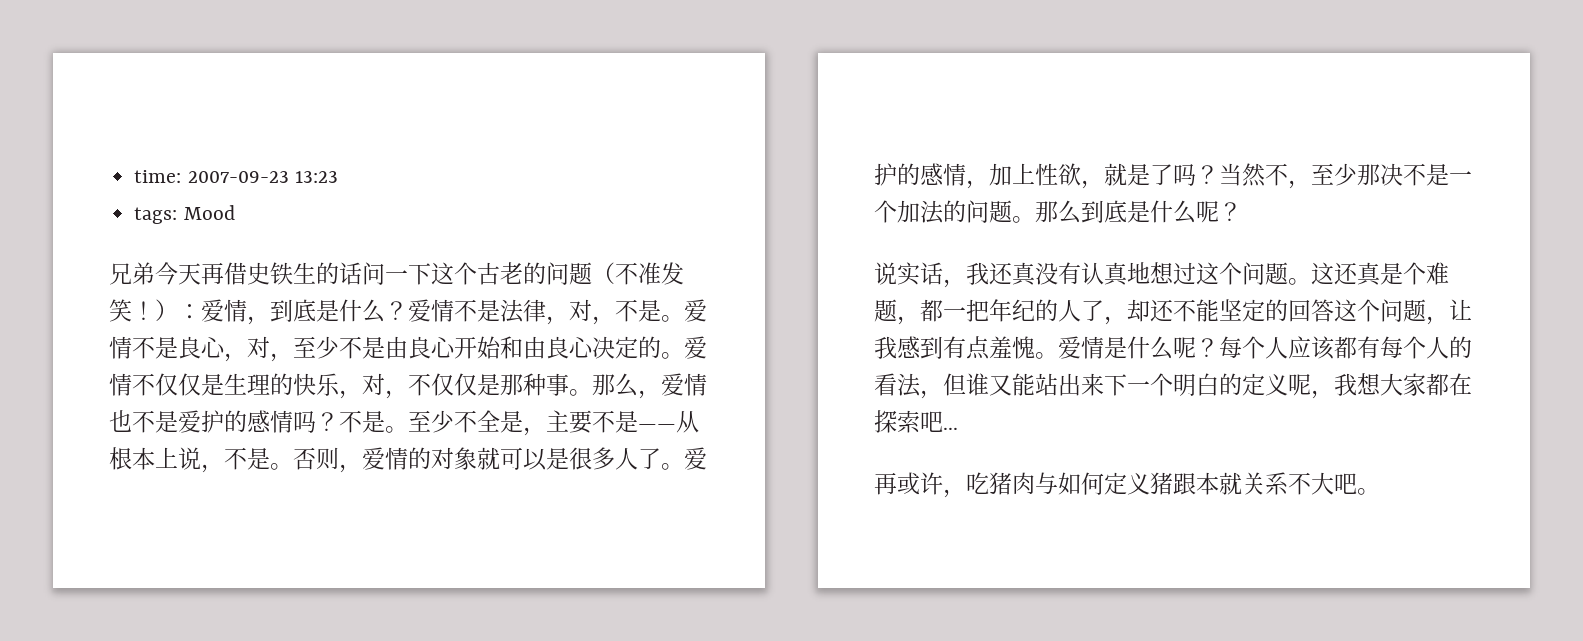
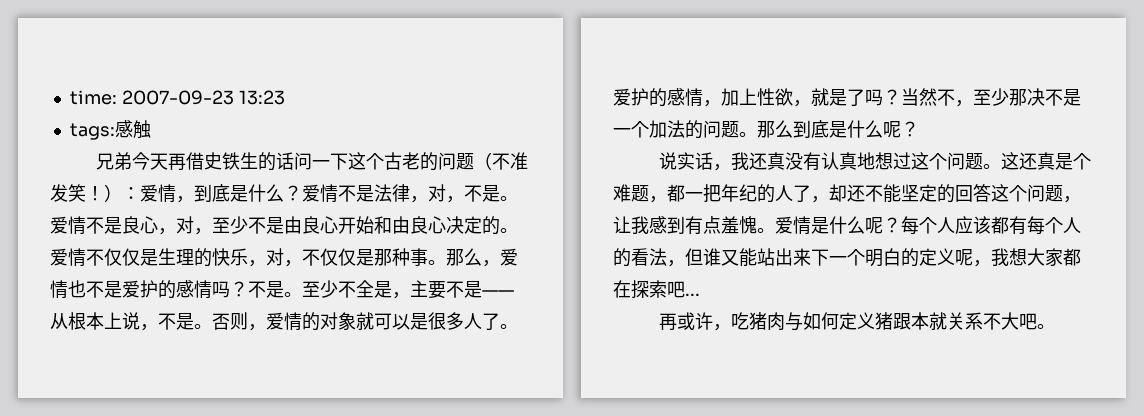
[183,205,235,220] Mood -> [114,120,151,139] 感触

